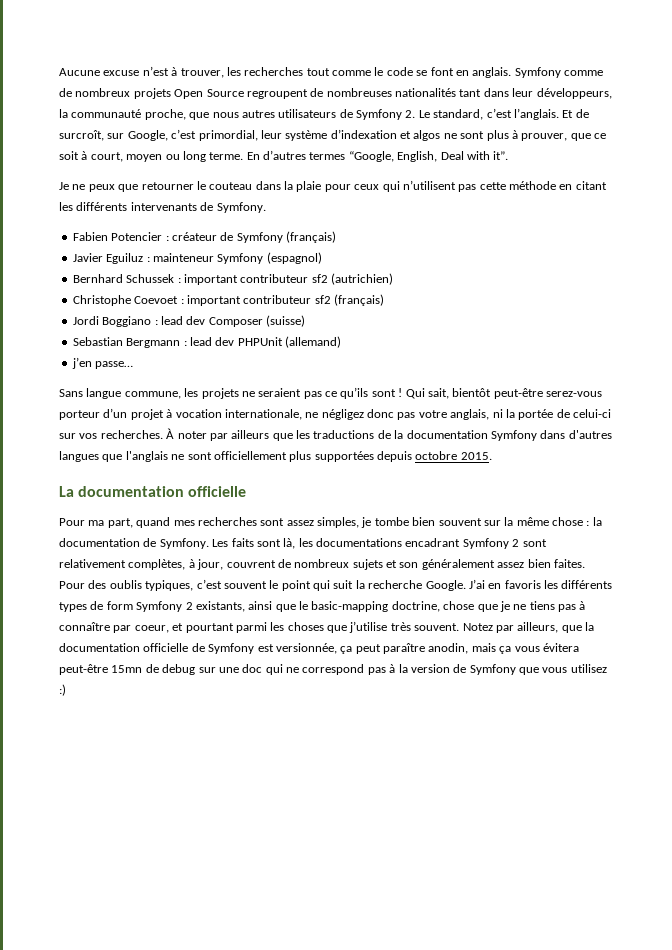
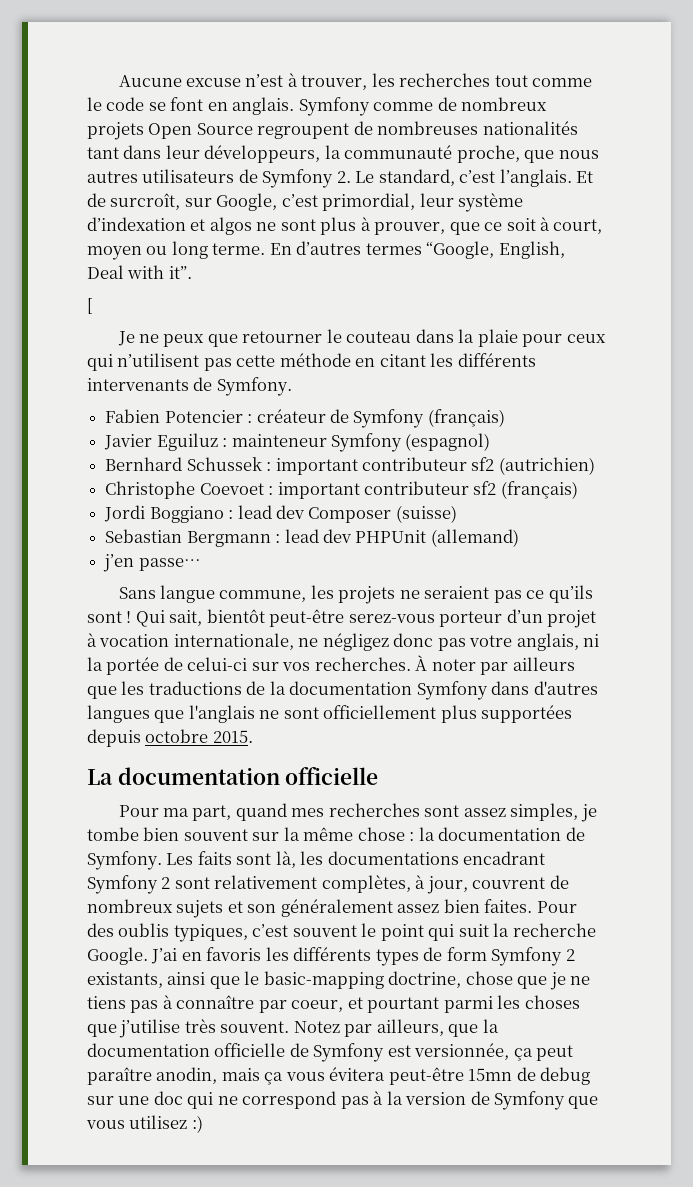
(509, 155) none -> [87,298,93,314] // [

